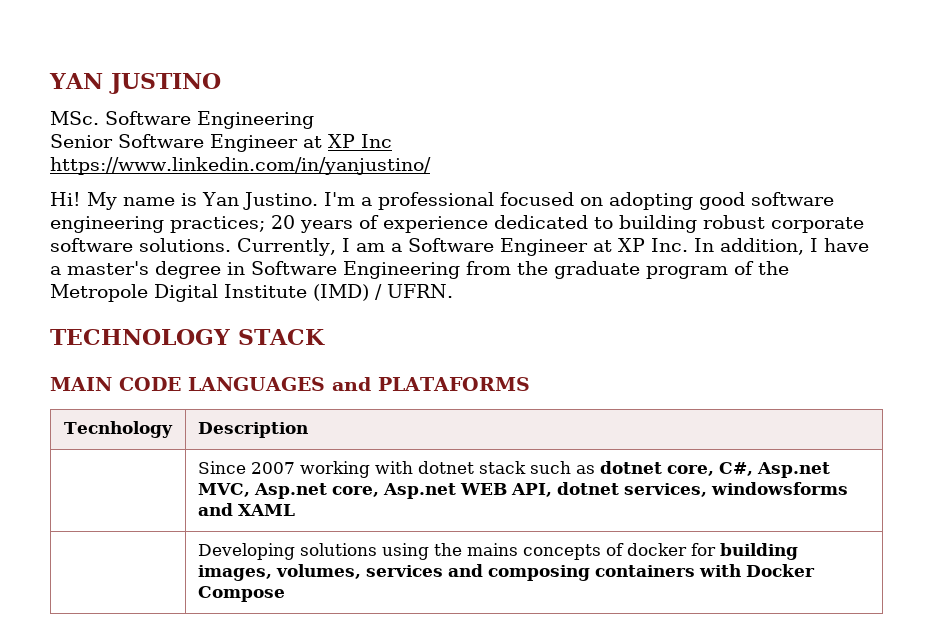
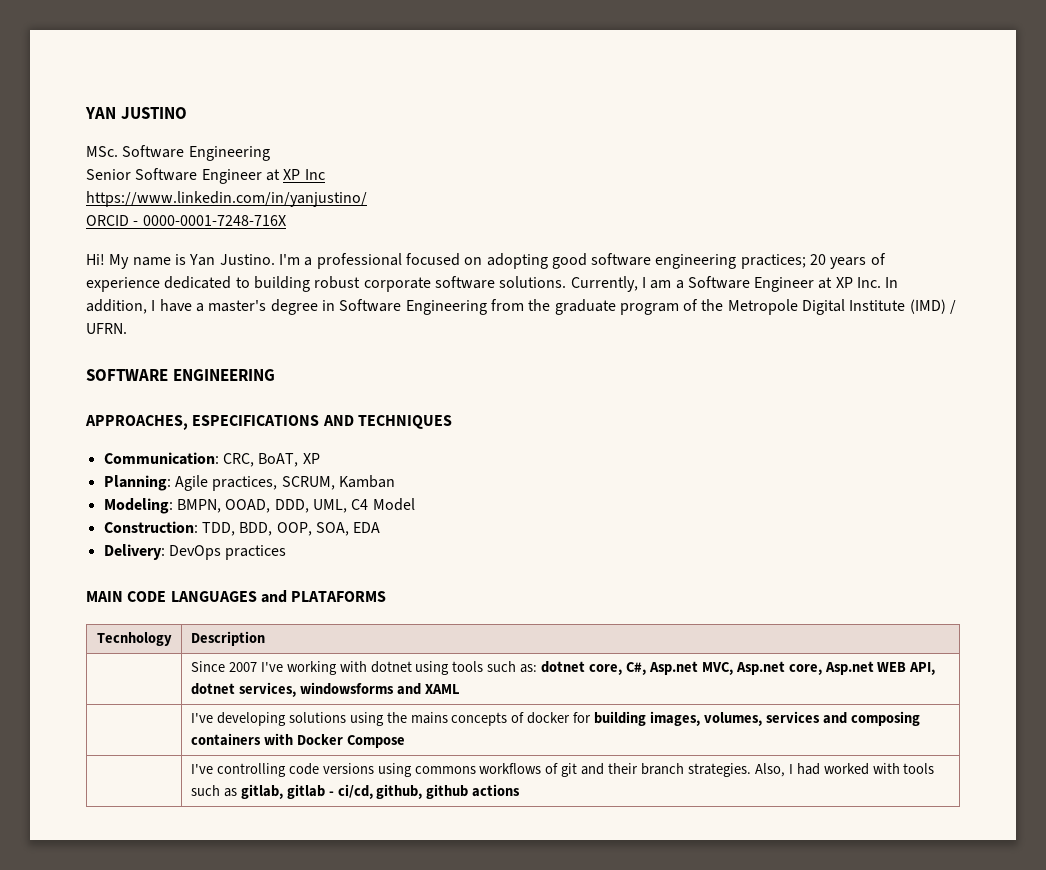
(431, 166) none -> [86,215,286,226] // ORCID - 0000-0001-7248-716X
[50,329,325,345] TECHNOLOGY STACK -> [86,369,275,381] [85,415,452,430] [103,452,320,467] [103,475,395,491] [103,498,415,514] [103,521,381,536] [103,544,287,560] SOFTWARE ENGINEERING // APPROACHES, ESPECIFICATIONS AND TECHNIQUES // Communication: CRC, BoAT, XP // Planning: Agile practices, SCRUM, Kamban // Modeling: BMPN, OOAD, DDD, UML, C4 Model // Construction: TDD, BDD, OOP, SOA, EDA // Delivery: DevOps practices
(296, 468) none -> [260,662,283,672] I've
[479,461,596,474] stack such as -> [415,661,538,675] using tools such as:
[198,543,296,560] Developing -> [190,712,286,726] I've developing
(286, 594) none -> [190,763,935,777] [190,784,521,799] // | I've controlling code versions using commons workflows of git and their branch strategies. Also, I had worked with tools such as gitlab, gitlab - ci/cd, github, github actions

